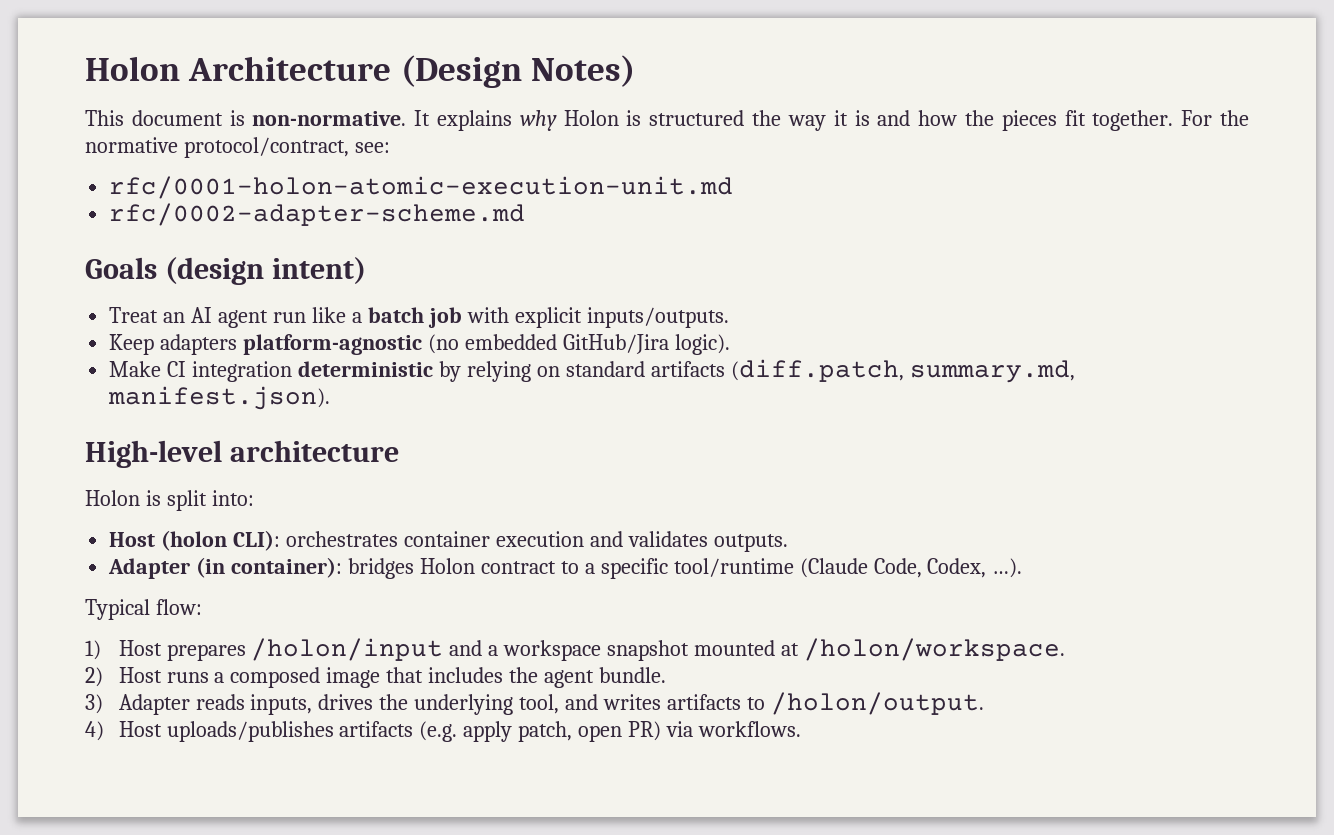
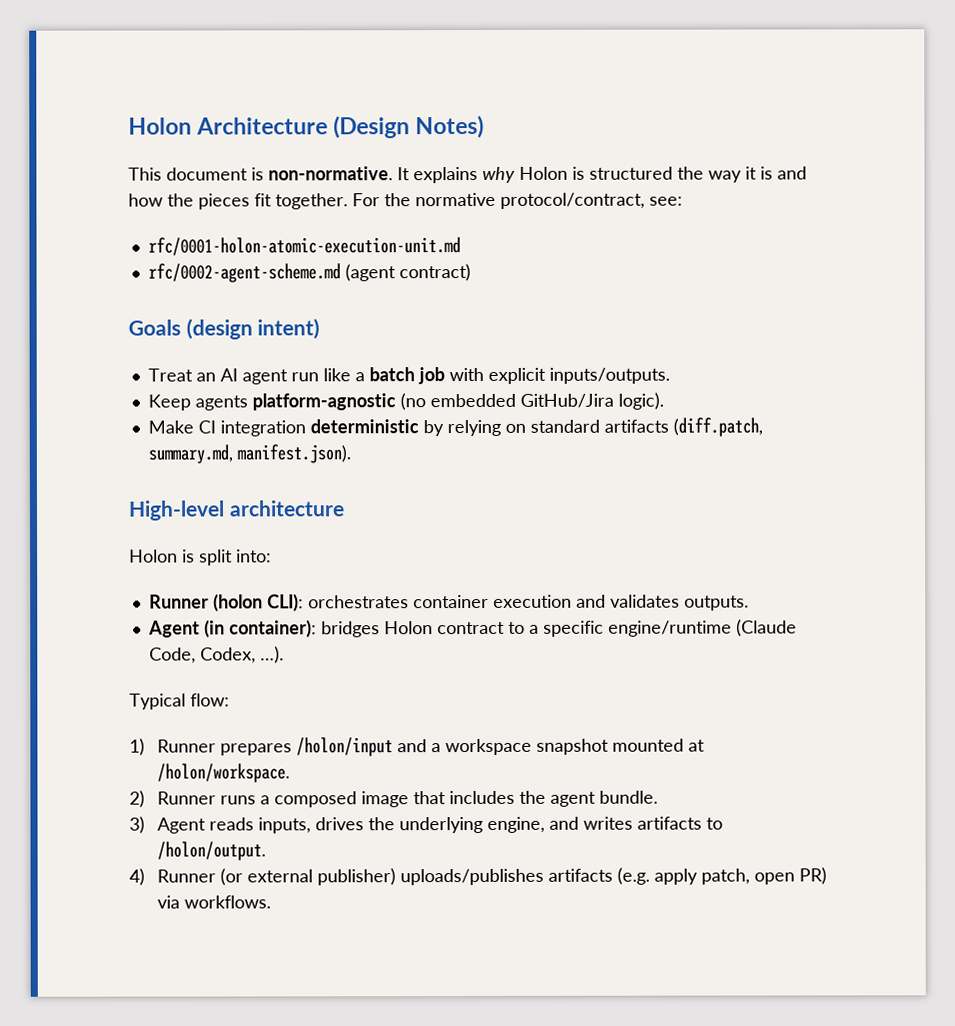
[109,203,526,226] rfc/0002-adapter-scheme.md -> [147,263,471,283] rfc/0002-agent-scheme.md (agent contract)
[160,334,238,355] adapters -> [194,395,248,411] agents
[109,532,156,547] Host -> [148,594,209,609] Runner
[108,558,191,579] Adapter -> [147,620,200,638] Agent
[673,558,794,577] tool/runtime -> [607,620,732,637] engine/runtime
[118,640,162,656] Host -> [156,739,216,753] Runner
[118,667,162,683] Host -> [156,791,216,805] Runner
[118,694,190,715] Adapter -> [156,817,206,834] Agent
[519,694,560,714] tool, -> [486,816,545,833] engine,
[118,721,162,737] Host -> [156,868,396,886] Runner (or external publisher)

